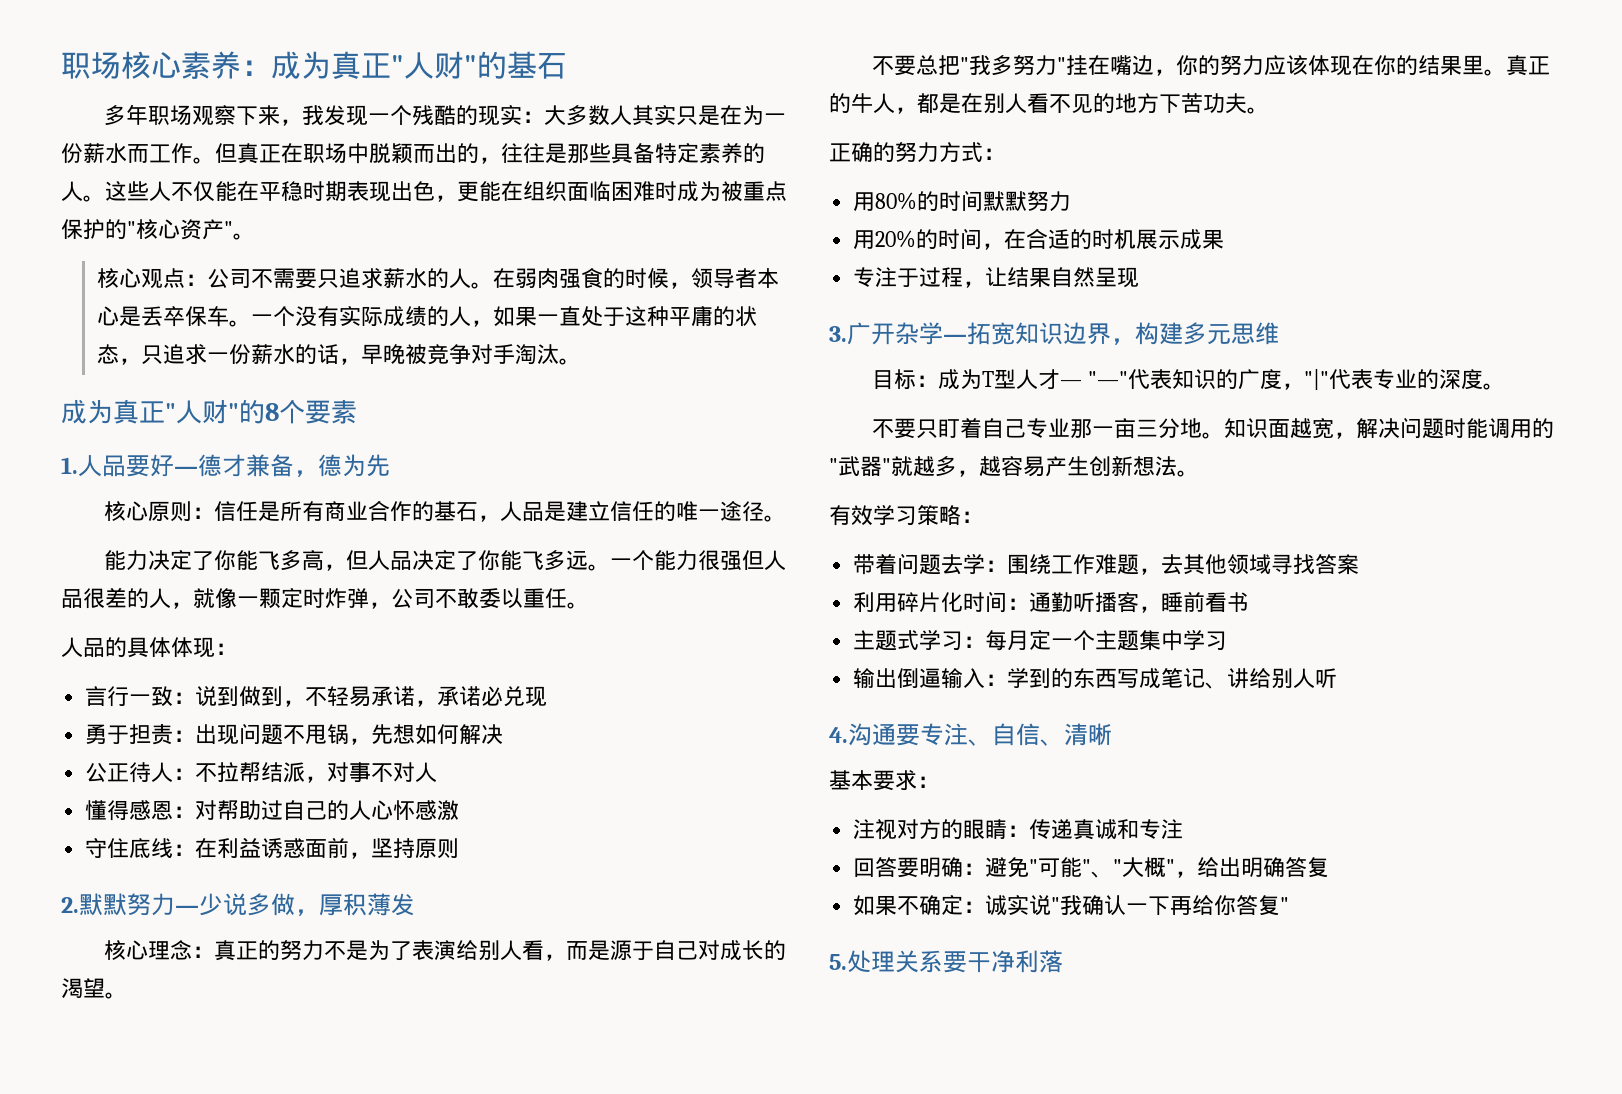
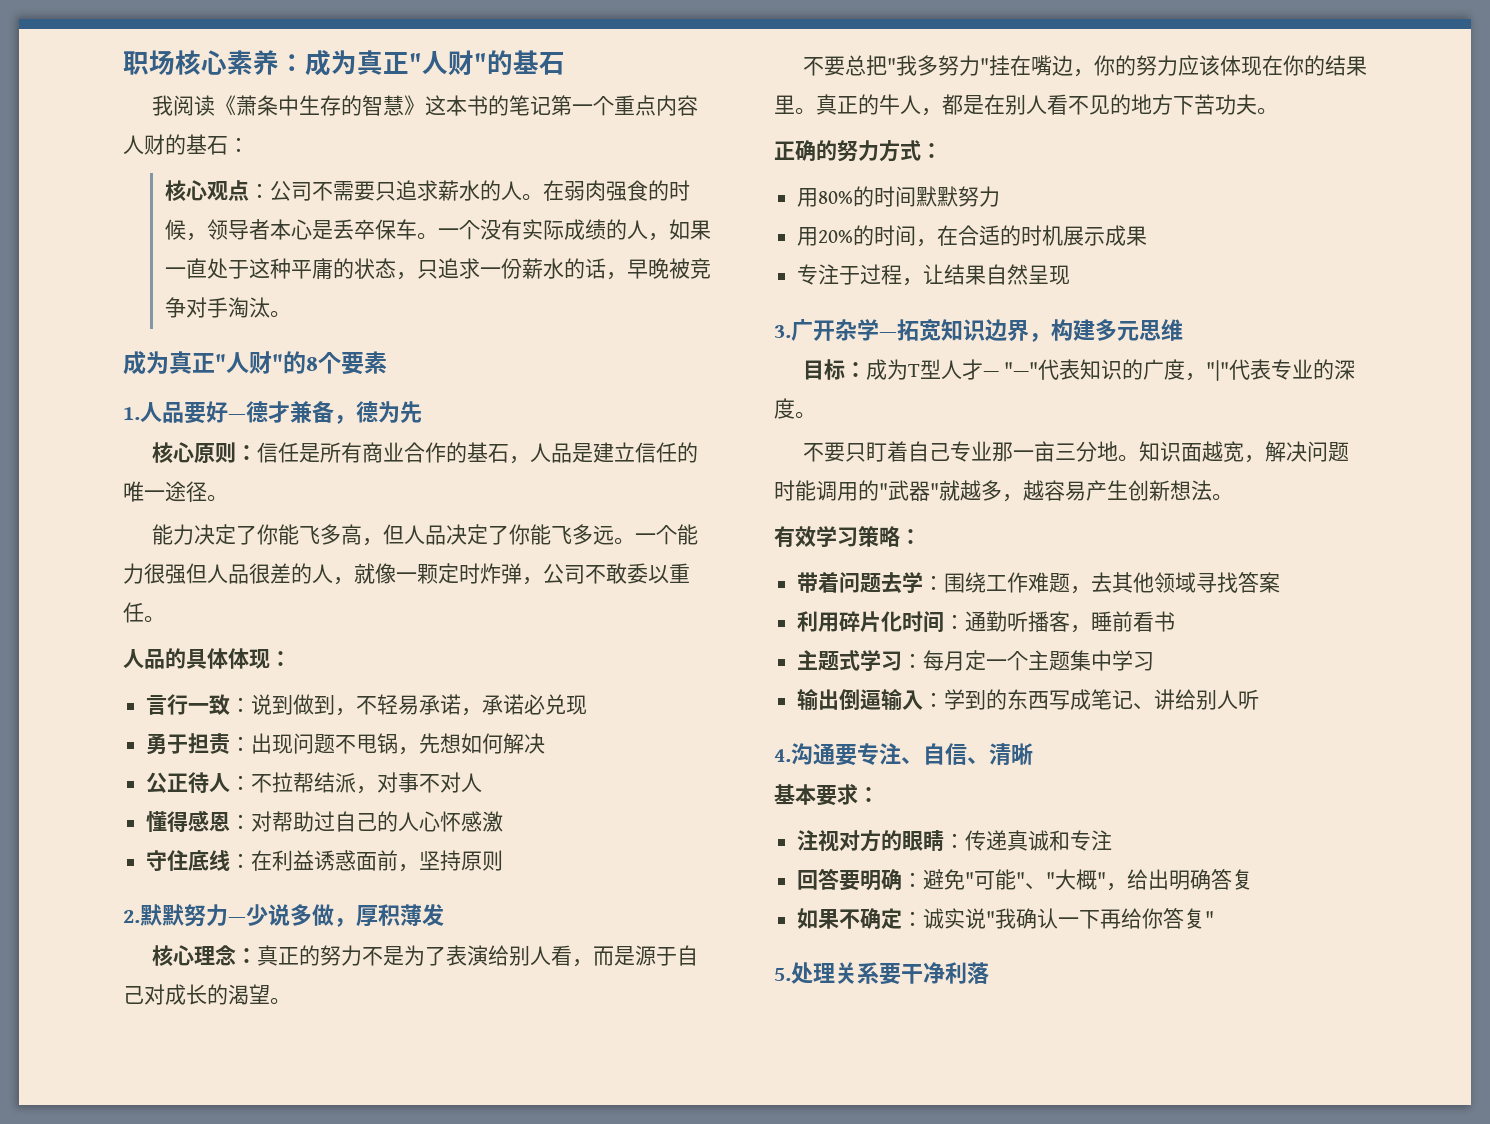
[104,104,787,126] [61,143,765,164] [61,181,787,202] [61,219,255,240] 多年职场观察下来，我发现一个残酷的现实：大多数人其实只是在为一份薪水而工作。但真正在职场中脱颖而出的，往往是那些具备特定素养的人。这些人不仅能在平稳时期表现出色，更能在组织面临困难时成为被重点保护的"核心资产"。 -> [151,95,698,116] [123,134,249,155] 我阅读《萧条中生存的智慧》这本书的笔记第一个重点内容人财的基石：

